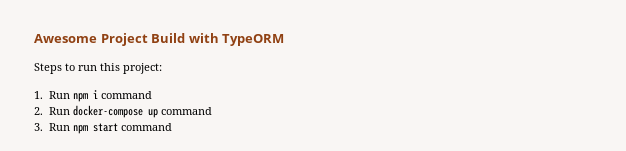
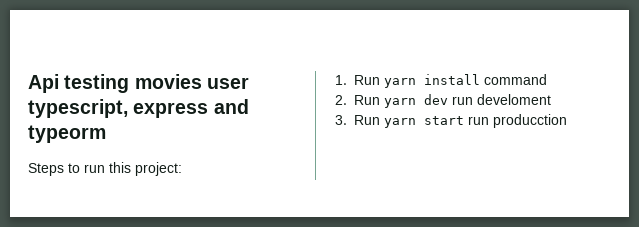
[34,33,285,46] Awesome Project Build with TypeORM -> [28,74,249,93] [28,99,249,118] [28,125,106,143] Api testing movies user typescript, express and typeorm
[72,90,98,102] npm i -> [384,74,480,88] yarn install
[72,105,212,118] [34,123,172,134] docker-compose up command // 3. Run npm start command -> [384,94,551,108] [335,114,567,128] yarn dev run develoment // 3. Run yarn start run producction

